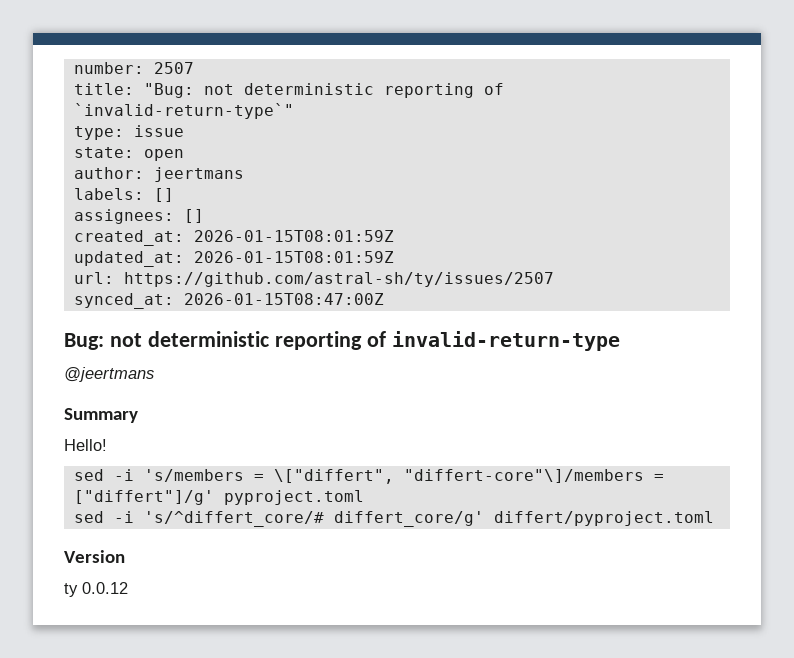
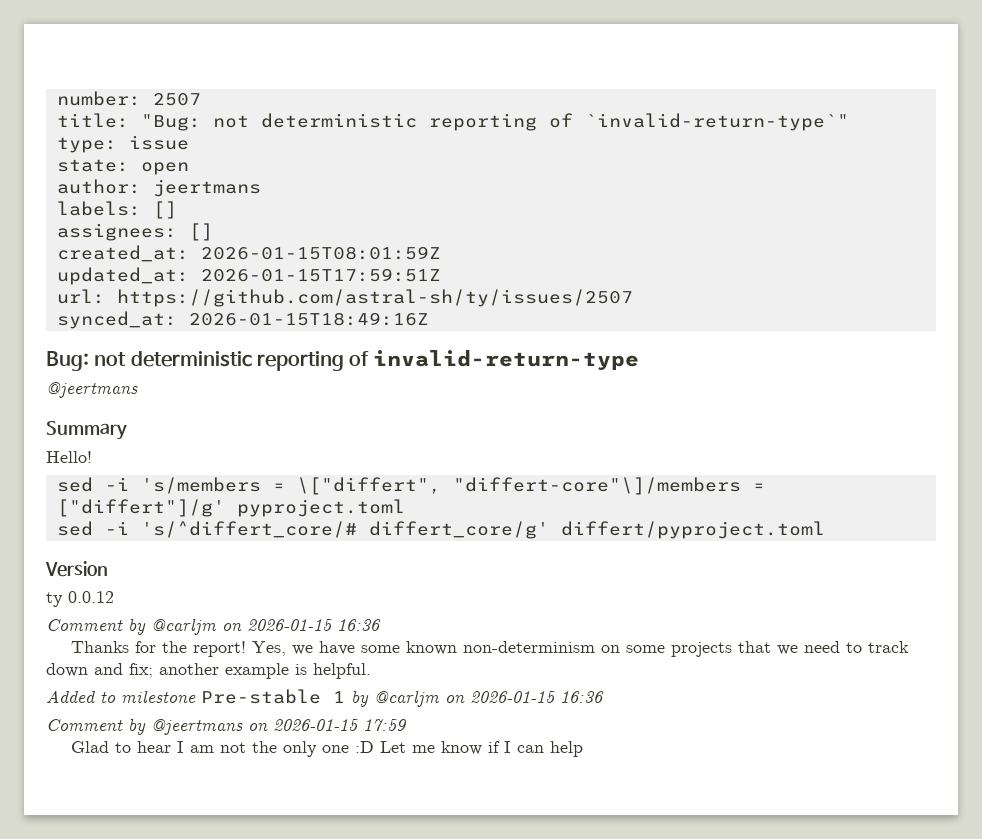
[193,251,394,263] 2026-01-15T08:01:59Z -> [200,268,441,282] 2026-01-15T17:59:51Z
[183,293,384,305] 2026-01-15T08:47:00Z -> [188,312,429,326] 2026-01-15T18:49:16Z
(128, 588) none -> [46,618,381,635] [70,641,909,657] [46,663,371,679] [46,689,604,707] [46,718,406,735] [70,741,583,757] // Comment by @carljm on 2026-01-15 16:36 // Thanks for the report! Yes, we have some known non-determinism on some projects that we need to track down and fix; another example is helpful. // Added to milestone Pre-stable 1 by @carljm on 2026-01-15 16:36 // Comment by @jeertmans on 2026-01-15 17:59 // Glad to hear I am not the only one :D Let me know if I can help

